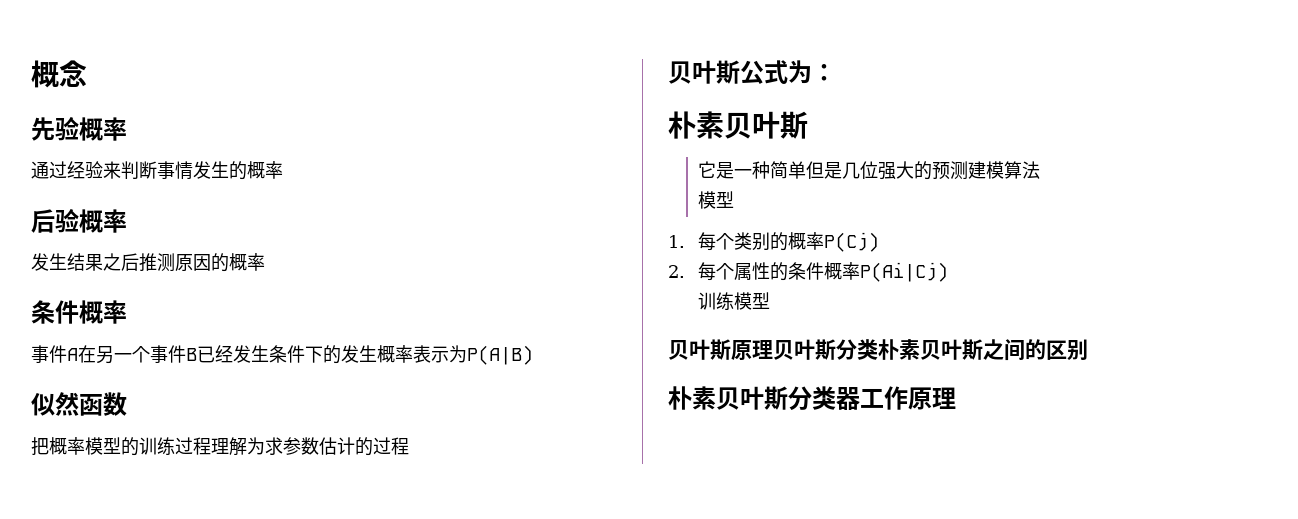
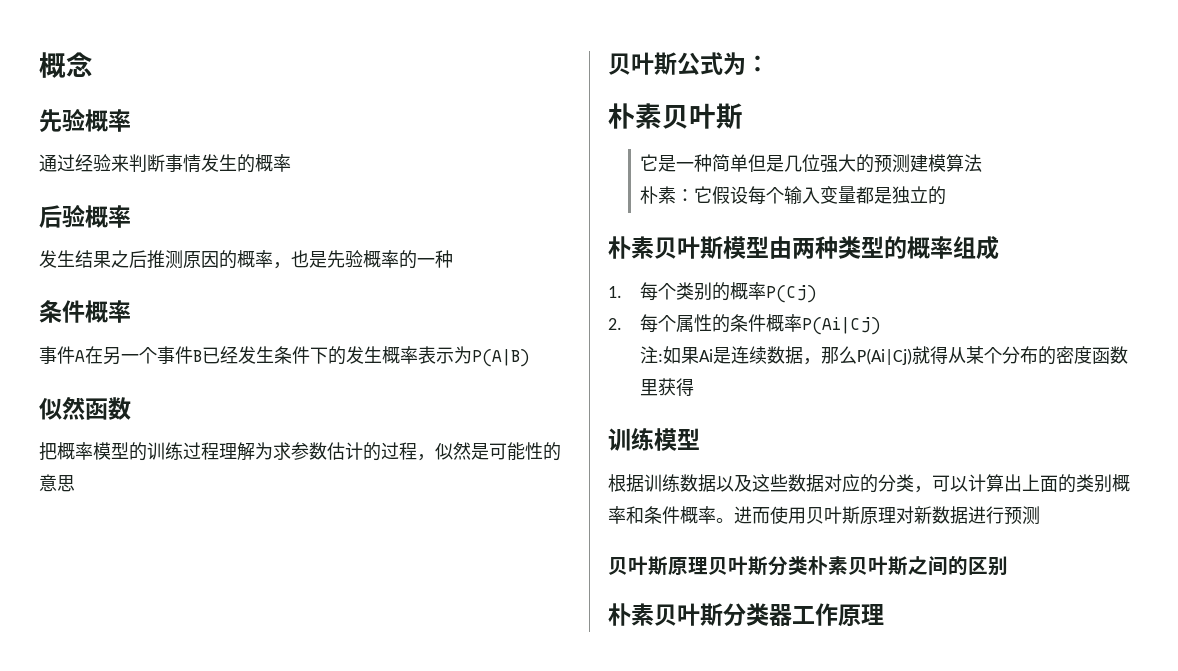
(265, 262) none -> [273,250,453,269] ，也是先验概率的一种
(409, 446) none -> [417,442,561,461] [39,474,75,492] ，似然是可能性的意思
[698,191,735,209] 模型 -> [640,186,947,205] [608,236,999,260] 朴素：它假设每个输入变量都是独立的 // 朴素贝叶斯模型由两种类型的概率组成
[698,292,771,310] 训练模型 -> [640,346,1129,365] [640,378,695,396] [608,428,700,451] [608,474,1130,493] [608,506,1040,525] 注:如果Ai是连续数据，那么P(Ai|Cj)就得从某个分布的密度函数里获得 // 训练模型 // 根据训练数据以及这些数据对应的分类，可以计算出上面的类别概率和条件概率。进而使用贝叶斯原理对新数据进行预测

